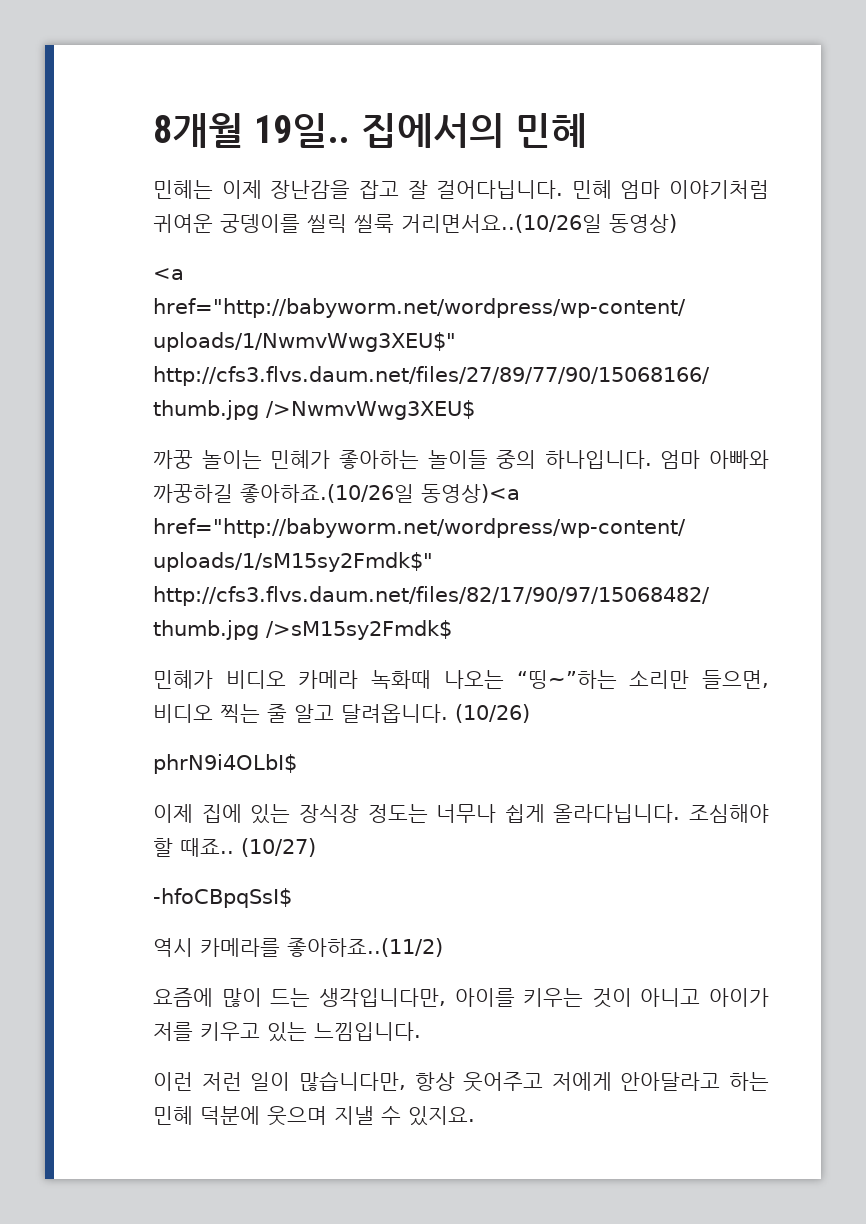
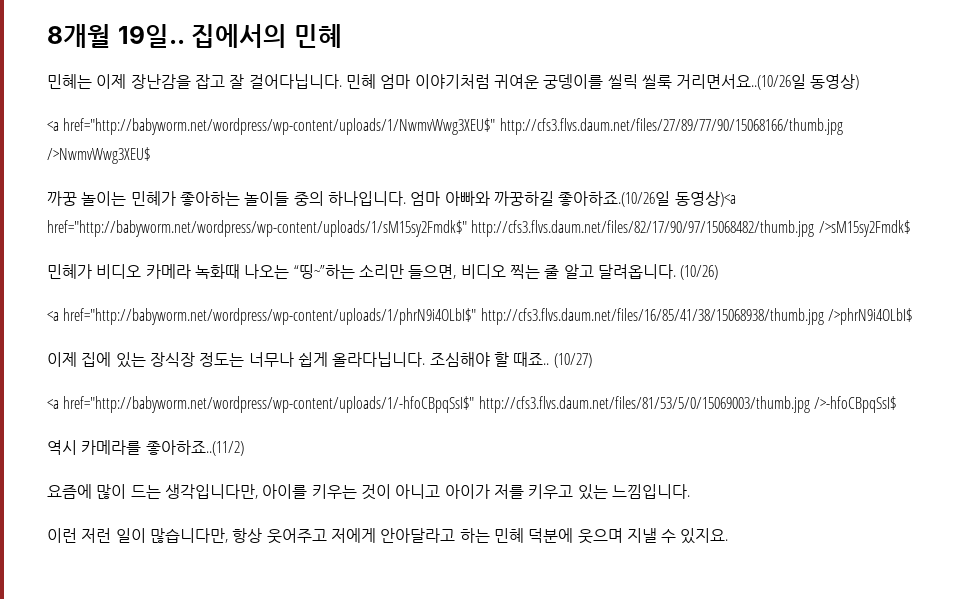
[153,754,297,774] phrN9i4OLbI$ -> [47,308,912,325] <a href="http://babyworm.net/wordpress/wp-content/uploads/1/phrN9i4OLbI$" http://cfs3.flvs.daum.net/files/16/85/41/38/15068938/thumb.jpg />phrN9i4OLbI$
[153,888,292,908] -hfoCBpqSsI$ -> [47,396,896,413] <a href="http://babyworm.net/wordpress/wp-content/uploads/1/-hfoCBpqSsI$" http://cfs3.flvs.daum.net/files/81/53/5/0/15069003/thumb.jpg />-hfoCBpqSsI$

